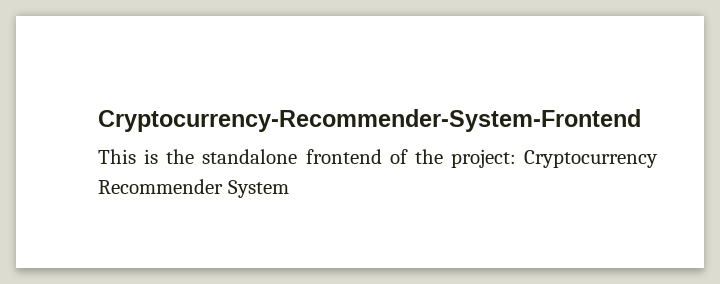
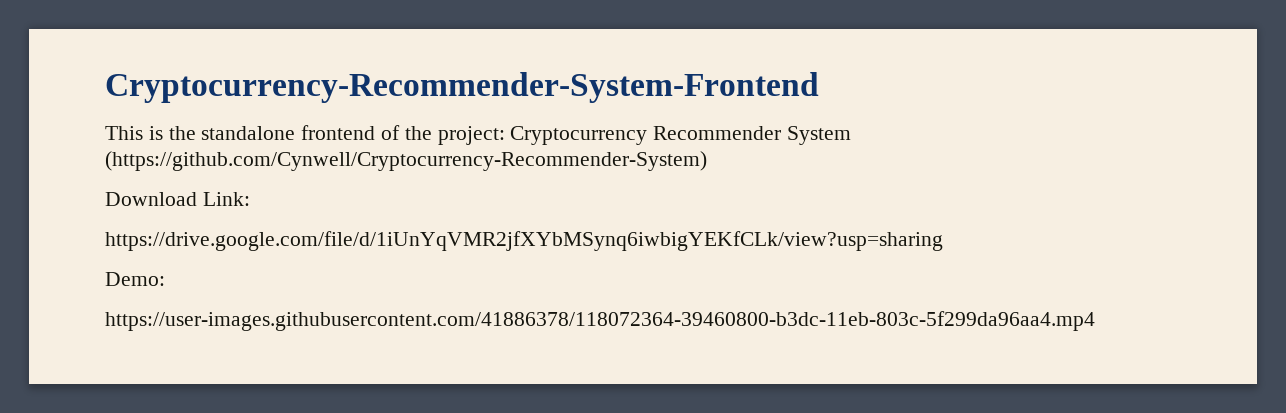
(289, 189) none -> [105,151,707,171] [105,192,250,206] [105,231,943,251] [105,272,165,286] [105,311,1095,331] (https://github.com/Cynwell/Cryptocurrency-Recommender-System) // Download Link: // https://drive.google.com/file/d/1iUnYqVMR2jfXYbMSynq6iwbigYEKfCLk/view?usp=sharing // Demo: // https://user-images.githubusercontent.com/41886378/118072364-39460800-b3dc-11eb-803c-5f299da96aa4.mp4

